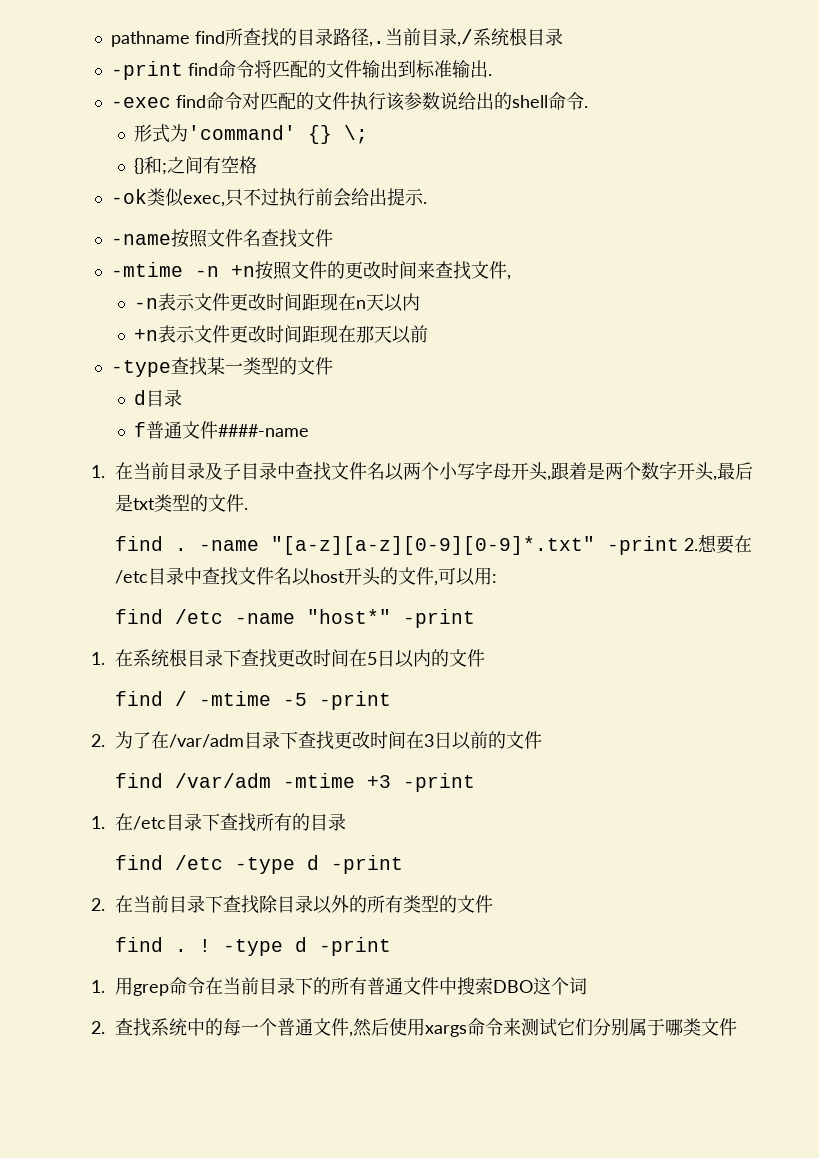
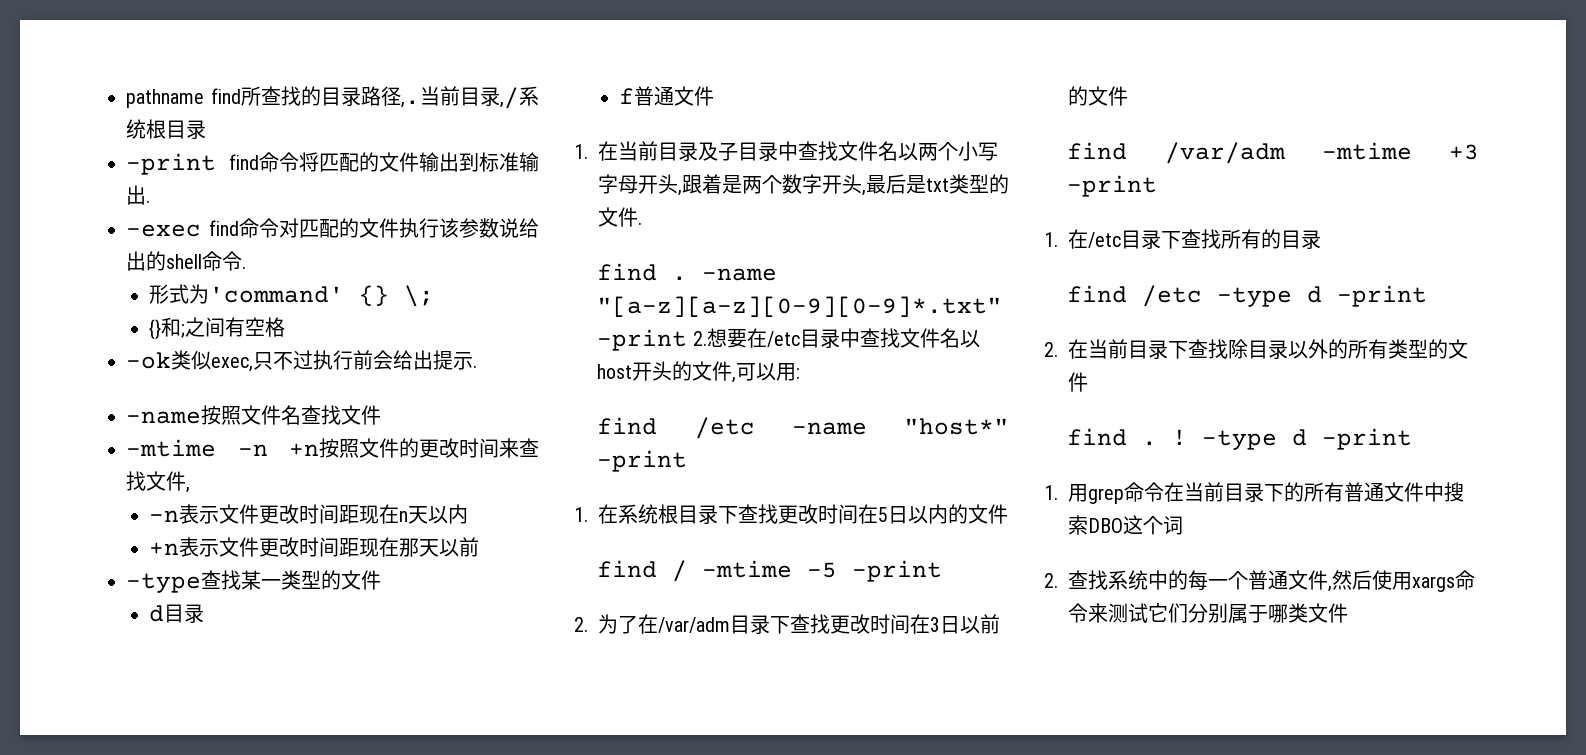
[218,424,310,437] ####-name -> (715, 96) none

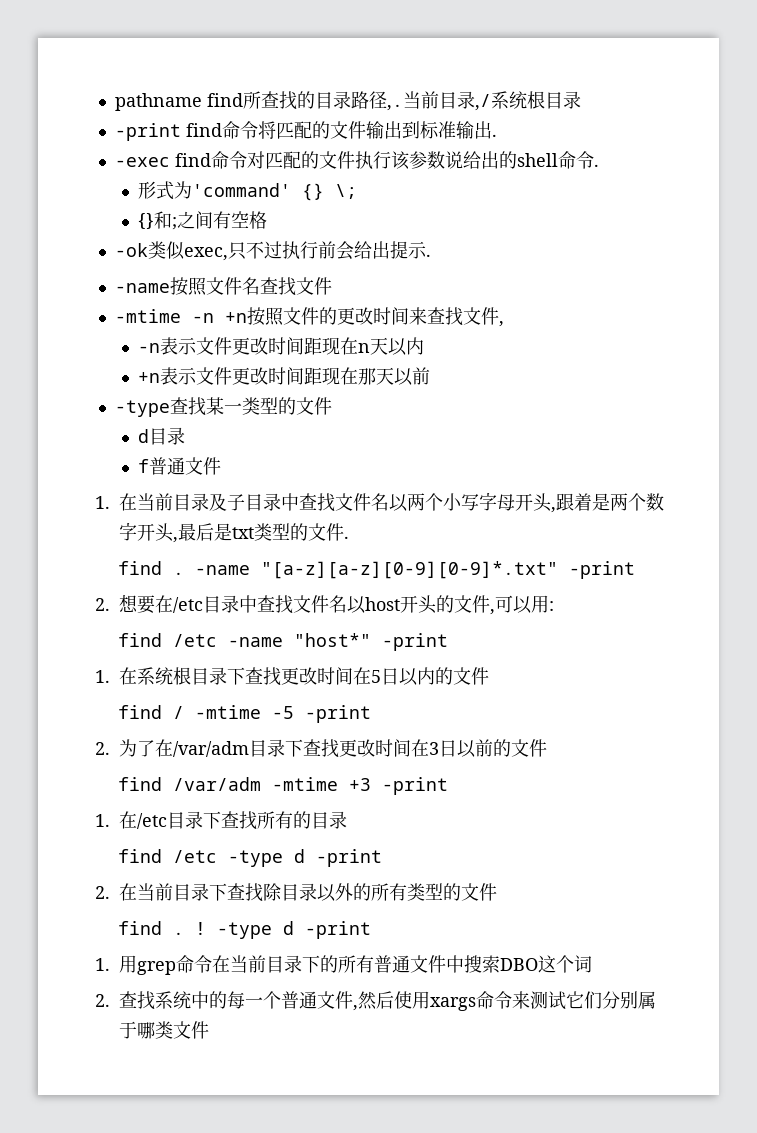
(688, 340) none -> (635, 570) //

